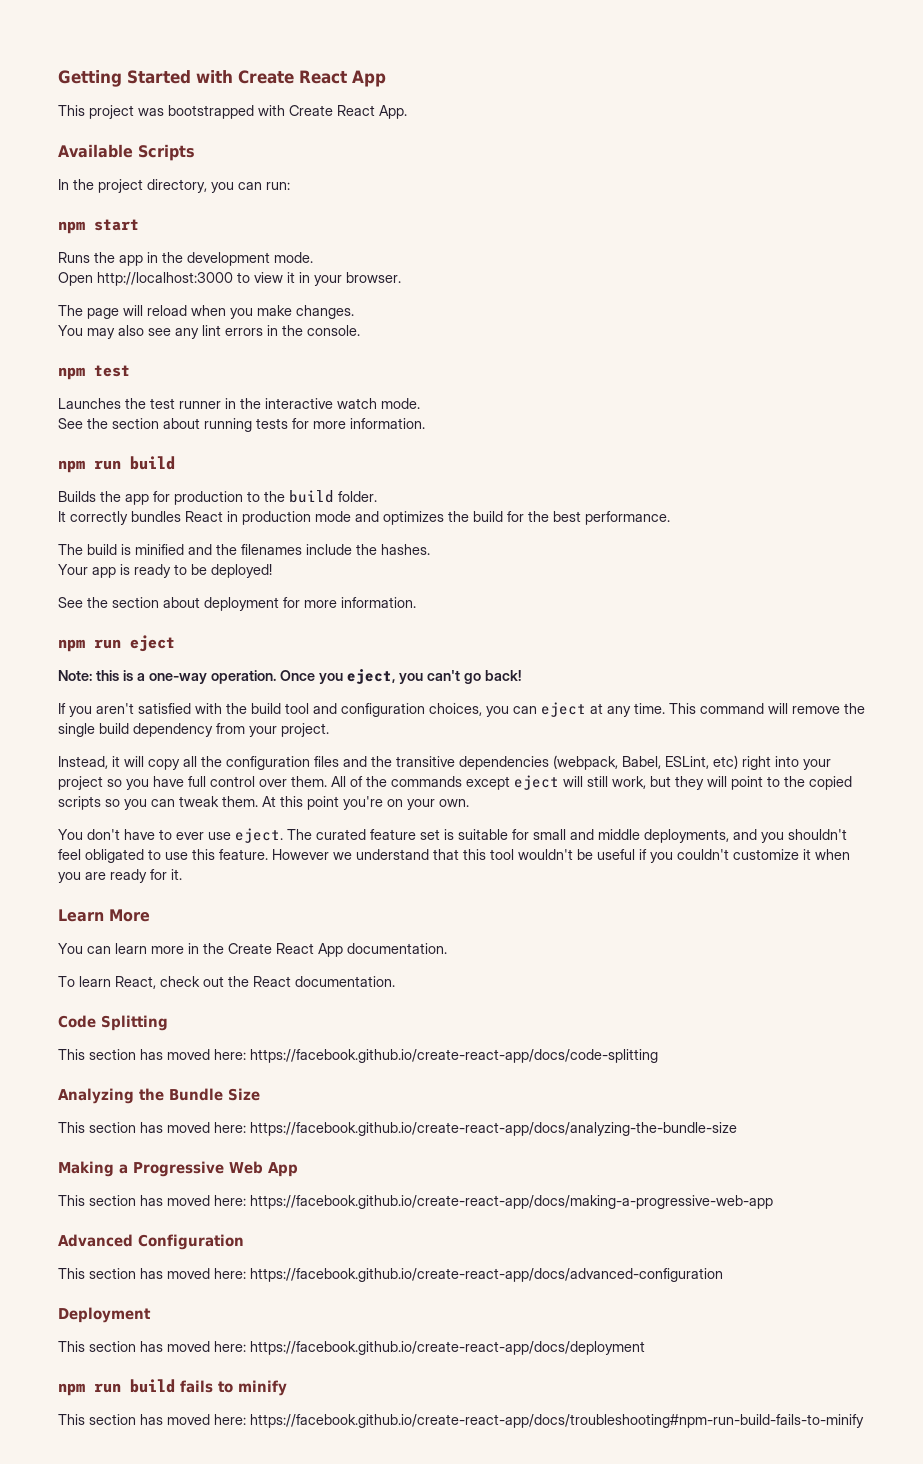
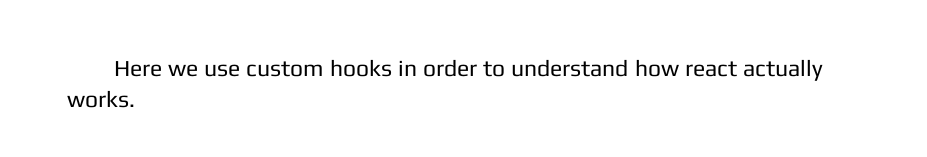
[58,70,386,87] [58,105,407,119] [58,144,195,161] [58,179,290,193] [58,219,139,234] [58,252,313,266] [58,272,401,286] [58,305,354,319] [58,325,360,339] [58,365,130,380] [58,398,420,409] [58,418,425,432] [58,456,175,473] [58,490,377,505] [58,511,670,525] [58,544,430,555] [58,564,272,578] [58,597,416,611] [58,635,175,652] [58,669,521,684] [58,702,865,717] [58,723,329,737] [58,755,831,770] [58,775,852,790] [58,796,469,810] [58,828,847,843] [58,849,850,863] [58,869,182,883] [58,909,150,922] [58,943,447,957] [58,976,395,989] [58,1015,168,1031] [58,1049,658,1063] [58,1088,260,1104] [58,1122,737,1136] [58,1161,298,1177] [58,1195,773,1209] [58,1234,244,1250] [58,1268,723,1282] [58,1307,151,1323] [58,1341,645,1355] [58,1379,287,1396] [58,1414,864,1428] Getting Started with Create React App // This project was bootstrapped with Create React App. // Available Scripts // In the project directory, you can run: // npm start // Runs the app in the development mode. // Open http://localhost:3000 to view it in your browser. // The page will reload when you make changes. // You may also see any lint errors in the console. // npm test // Launches the test runner in the interactive watch mode. // See the section about running tests for more information. // npm run build // Builds the app for production to the build folder. // It correctly bundles React in production mode and optimizes the build for the best performance. // The build is minified and the filenames include the hashes. // Your app is ready to be deployed! // See the section about deployment for more information. // npm run eject // Note: this is a one-way operation. Once you eject, you can't go back! // If you aren't satisfied with the build tool and configuration choices, you can eject at any time. This command will remove the single build dependency from your project. // Instead, it will copy all the configuration files and the transitive dependencies (webpack, Babel, ESLint, etc) right into your project so you have full control over them. All of the commands except eject will still work, but they will point to the copied scripts so you can tweak them. At this point you're on your own. // You don't have to ever use eject. The curated feature set is suitable for small and middle deployments, and you shouldn't feel obligated to use this feature. However we understand that this tool wouldn't be useful if you couldn't customize it when you are ready for it. // Learn More // You can learn more in the Create React App documentation. // To learn React, check out the React documentation. // Code Splitting // This section has moved here: https://facebook.github.io/create-react-app/docs/code-splitting // Analyzing the Bundle Size // This section has moved here: https://facebook.github.io/create-react-app/docs/analyzing-the-bundle-size // Making a Progressive Web App // This section has moved here: https://facebook.github.io/create-react-app/docs/making-a-progressive-web-app // Advanced Configuration // This section has moved here: https://facebook.github.io/create-react-app/docs/advanced-configuration // Deployment // This section has moved here: https://facebook.github.io/create-react-app/docs/deployment // npm run build fails to minify // This section has moved here: https://facebook.github.io/create-react-app/docs/troubleshooting#npm-run-build-fails-to-minify -> [113,59,824,81] [67,90,135,108] Here we use custom hooks in order to understand how react actually works.

